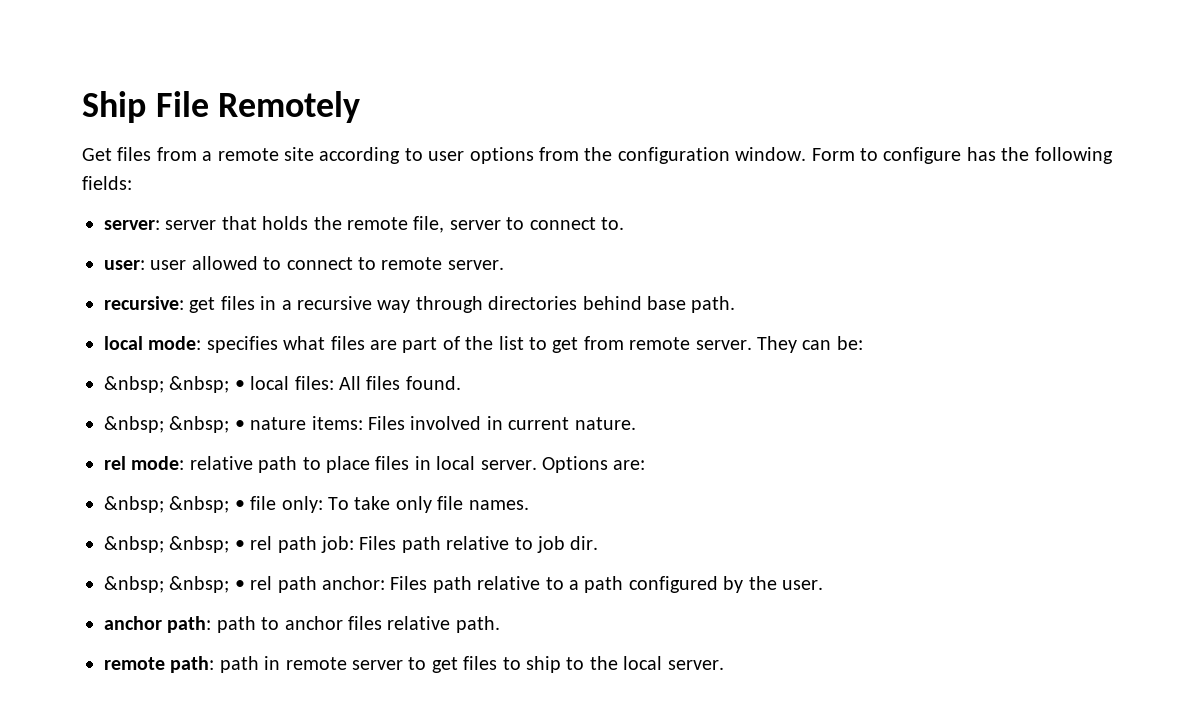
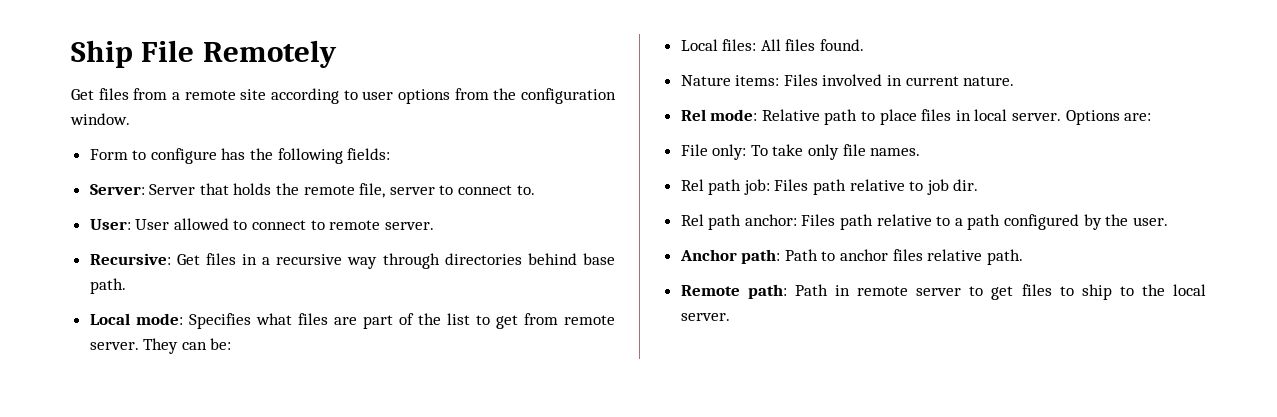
(807, 154) none -> (130, 119) //
[104,220,217,230] server: server -> [89,184,196,195] Server: Server
[104,260,187,270] user: user -> [89,219,170,230] User: User
[104,296,216,313] recursive: get -> [89,253,200,265] Recursive: Get
[104,336,278,353] local mode: specifies -> [89,313,251,329] Local mode: Specifies
[104,376,290,393] &nbsp; &nbsp; • local -> [680,39,718,51] Local
[104,416,307,433] &nbsp; &nbsp; • nature -> [680,75,731,86] Nature
[104,456,253,470] rel mode: relative -> [680,109,820,121] Rel mode: Relative
[104,496,277,513] &nbsp; &nbsp; • file -> [680,144,708,156] File
[104,536,273,553] &nbsp; &nbsp; • rel -> [680,179,704,191] Rel
[104,576,273,593] &nbsp; &nbsp; • rel -> [680,214,704,226] Rel
[104,616,256,633] anchor path: path -> [679,249,818,264] Anchor path: Path
[104,656,259,673] remote path: path -> [680,284,828,299] Remote path: Path

